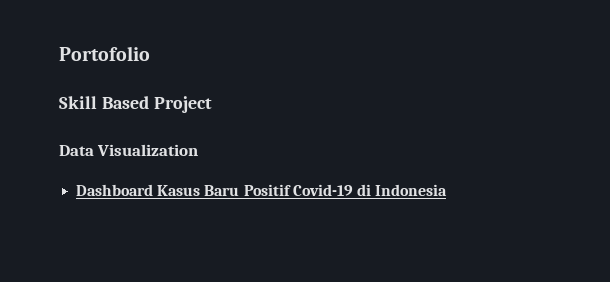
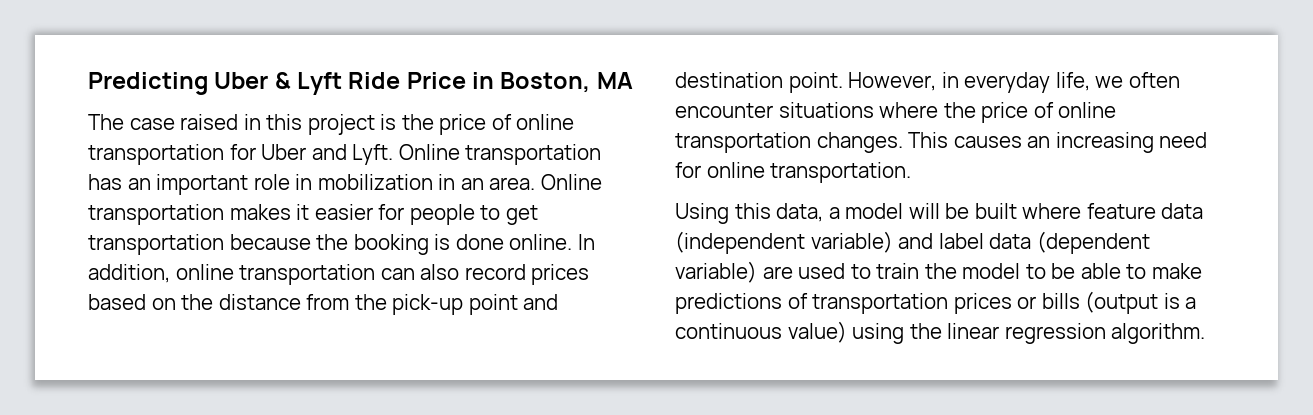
[59,46,150,61] [59,96,212,113] [59,144,199,156] [76,184,448,196] Portofolio // Skill Based Project // Data Visualization // Dashboard Kasus Baru Positif Covid-19 di Indonesia -> [88,72,633,95] [88,114,575,135] [88,144,602,165] [88,174,602,195] [88,204,538,225] [88,234,595,255] [88,264,590,285] [88,294,559,315] [675,72,1180,93] [675,102,1117,123] [675,132,1208,153] [675,162,912,183] [675,203,1204,224] [675,231,1150,254] [675,261,1202,283] [675,291,1197,314] [675,321,1206,344] Predicting Uber & Lyft Ride Price in Boston, MA // The case raised in this project is the price of online transportation for Uber and Lyft. Online transportation has an important role in mobilization in an area. Online transportation makes it easier for people to get transportation because the booking is done online. In addition, online transportation can also record prices based on the distance from the pick-up point and destination point. However, in everyday life, we often encounter situations where the price of online transportation changes. This causes an increasing need for online transportation. // Using this data, a model will be built where feature data (independent variable) and label data (dependent variable) are used to train the model to be able to make predictions of transportation prices or bills (output is a continuous value) using the linear regression algorithm.

